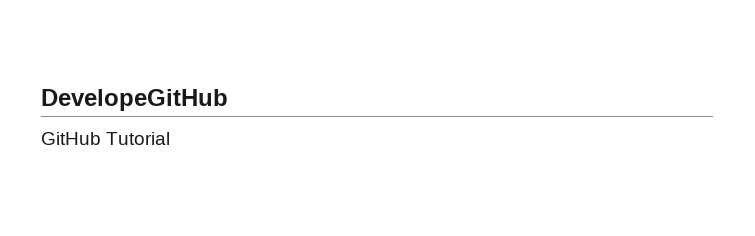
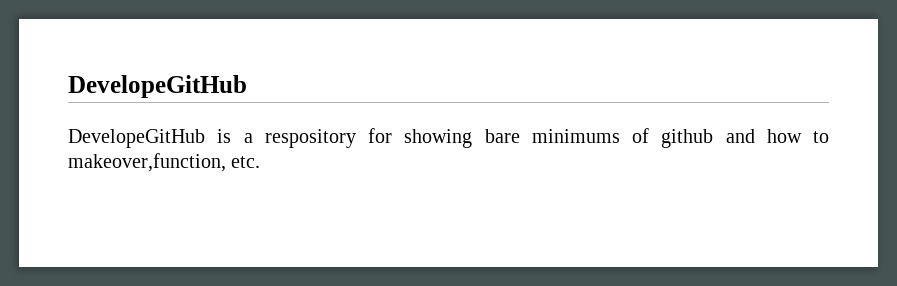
[41,132,171,145] GitHub Tutorial -> [68,128,829,148] [68,153,261,172] DevelopeGitHub is a respository for showing bare minimums of github and how to makeover,function, etc.

